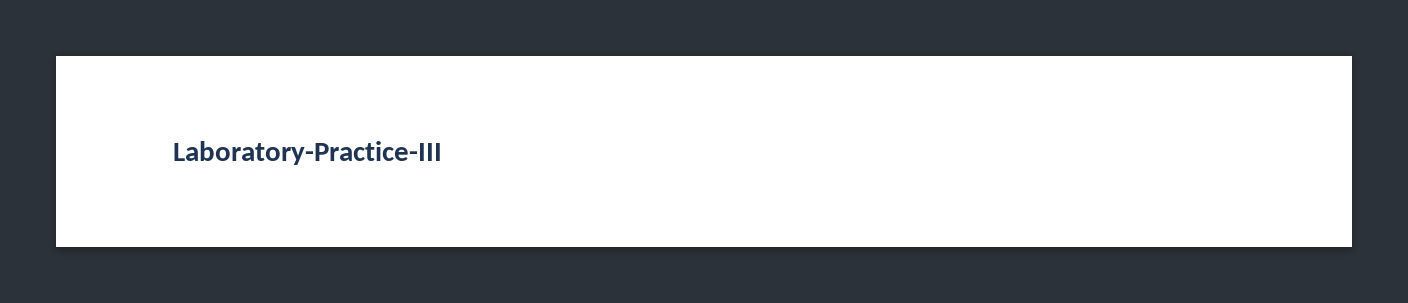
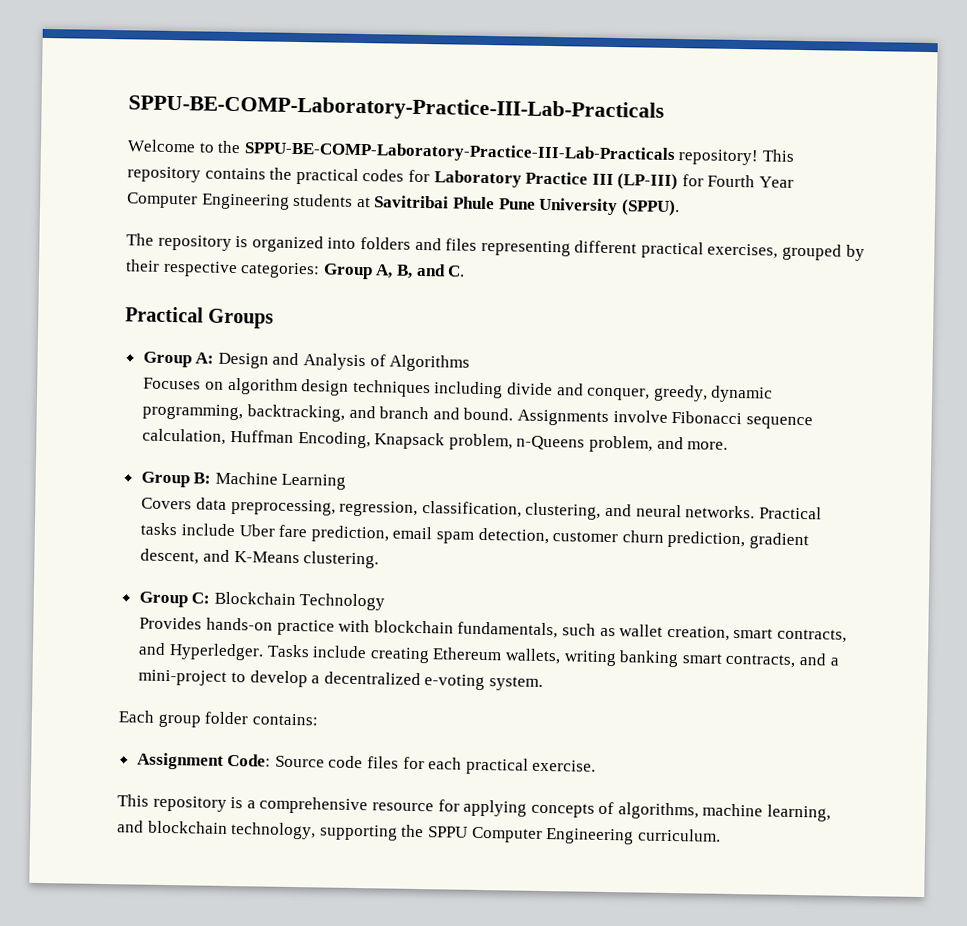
[173,141,442,165] Laboratory-Practice-III -> [128,94,664,123] [127,139,795,166] [127,166,795,191] [127,192,680,217] [126,233,865,262] [125,259,466,280] [125,306,275,329] [142,351,471,372] [143,377,774,403] [142,403,813,430] [142,428,729,453] [140,471,347,490] [141,497,822,520] [140,522,809,550] [140,548,380,569] [138,591,386,611] [139,616,847,643] [138,642,839,668] [138,669,543,691] [118,710,318,728] [136,752,597,775] [117,794,832,822] [117,820,721,845] SPPU-BE-COMP-Laboratory-Practice-III-Lab-Practicals // Welcome to the SPPU-BE-COMP-Laboratory-Practice-III-Lab-Practicals repository! This repository contains the practical codes for Laboratory Practice III (LP-III) for Fourth Year Computer Engineering students at Savitribai Phule Pune University (SPPU). // The repository is organized into folders and files representing different practical exercises, grouped by their respective categories: Group A, B, and C. // Practical Groups // Group A: Design and Analysis of Algorithms // Focuses on algorithm design techniques including divide and conquer, greedy, dynamic programming, backtracking, and branch and bound. Assignments involve Fibonacci sequence calculation, Huffman Encoding, Knapsack problem, n-Queens problem, and more. // Group B: Machine Learning // Covers data preprocessing, regression, classification, clustering, and neural networks. Practical tasks include Uber fare prediction, email spam detection, customer churn prediction, gradient descent, and K-Means clustering. // Group C: Blockchain Technology // Provides hands-on practice with blockchain fundamentals, such as wallet creation, smart contracts, and Hyperledger. Tasks include creating Ethereum wallets, writing banking smart contracts, and a mini-project to develop a decentralized e-voting system. // Each group folder contains: // Assignment Code: Source code files for each practical exercise. // This repository is a comprehensive resource for applying concepts of algorithms, machine learning, and blockchain technology, supporting the SPPU Computer Engineering curriculum.

